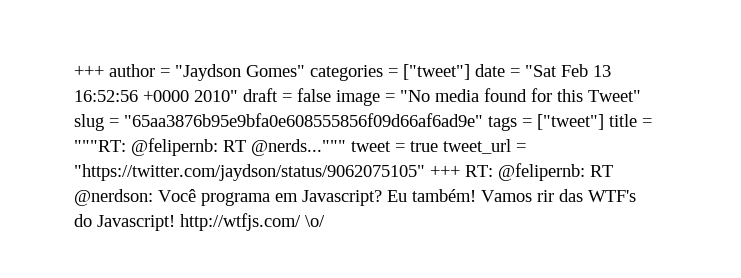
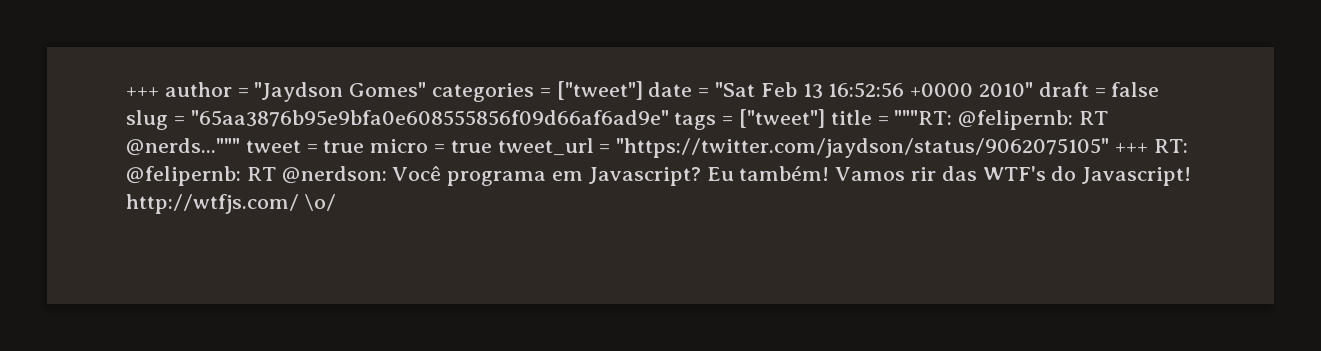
[336,88,641,106] image = "No media found for this Tweet" -> (1160, 89) none
(438, 146) none -> [370,139,492,153] micro = true

